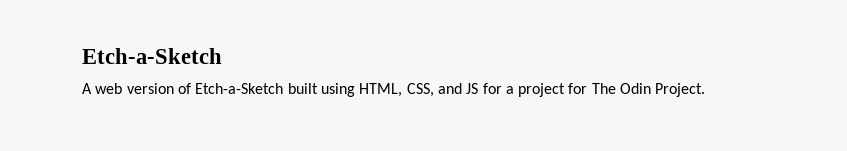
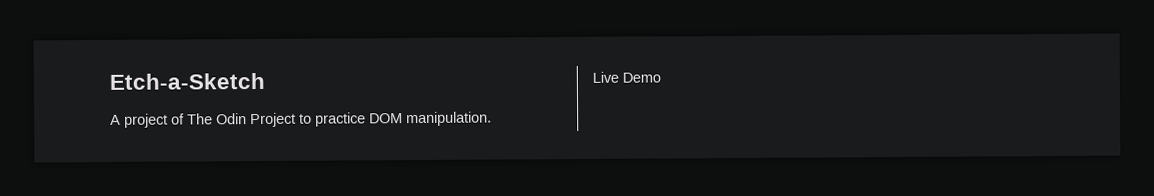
[95,83,706,97] web version of Etch-a-Sketch built using HTML, CSS, and JS for a project for The Odin Project. -> [124,111,492,128] [592,71,661,83] project of The Odin Project to practice DOM manipulation. // Live Demo

